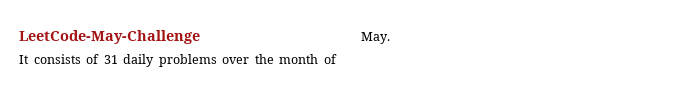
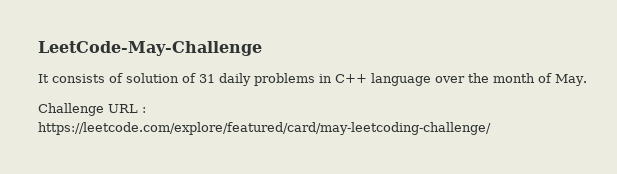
(100, 59) none -> [126,73,196,83] solution of
(217, 60) none -> [319,73,431,86] in C++ language
(390, 38) none -> [38,103,146,116] [38,122,491,135] // Challenge URL : https://leetcode.com/explore/featured/card/may-leetcoding-challenge/

